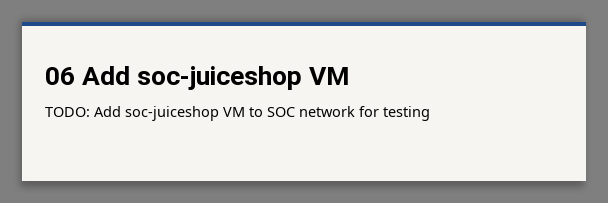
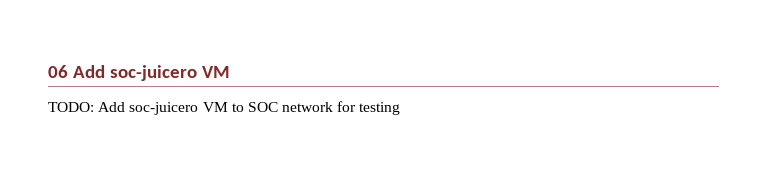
[137,66,303,90] soc-juiceshop -> [110,65,198,81] soc-juicero
[125,106,219,121] soc-juiceshop -> [129,102,199,115] soc-juicero

